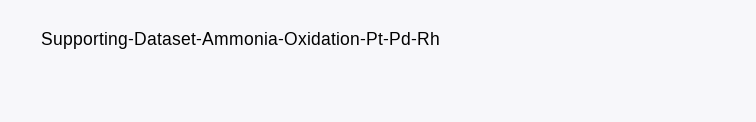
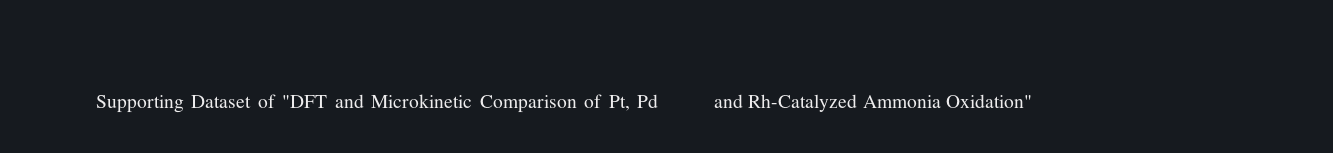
[41,32,440,49] Supporting-Dataset-Ammonia-Oxidation-Pt-Pd-Rh -> [96,94,1032,113] Supporting Dataset of "DFT and Microkinetic Comparison of Pt, Pd and Rh-Catalyzed Ammonia Oxidation"

